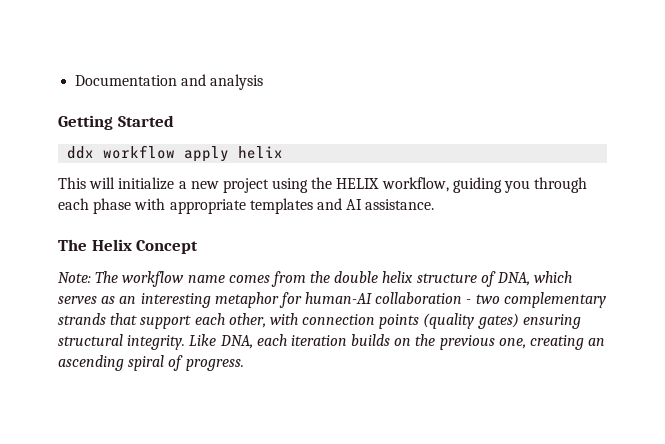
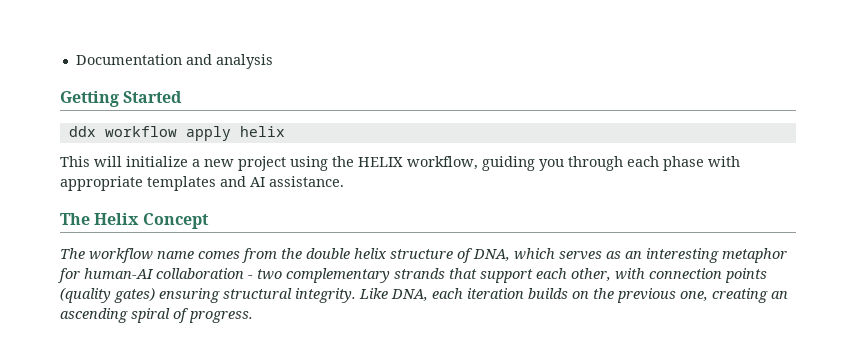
[58,272,91,283] Note: -> (209, 221) none

